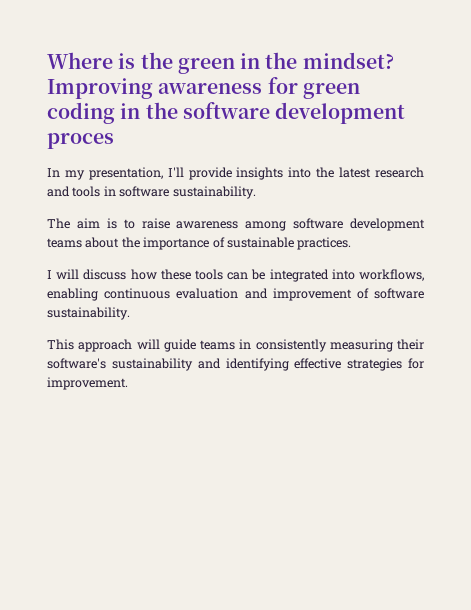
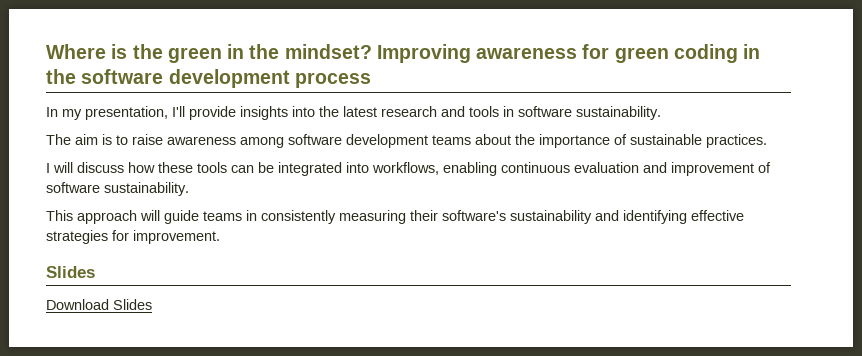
[47,133,114,149] proces -> [294,72,371,88] process
(128, 383) none -> [46,266,95,278] [46,299,152,310] // Slides // Download Slides

